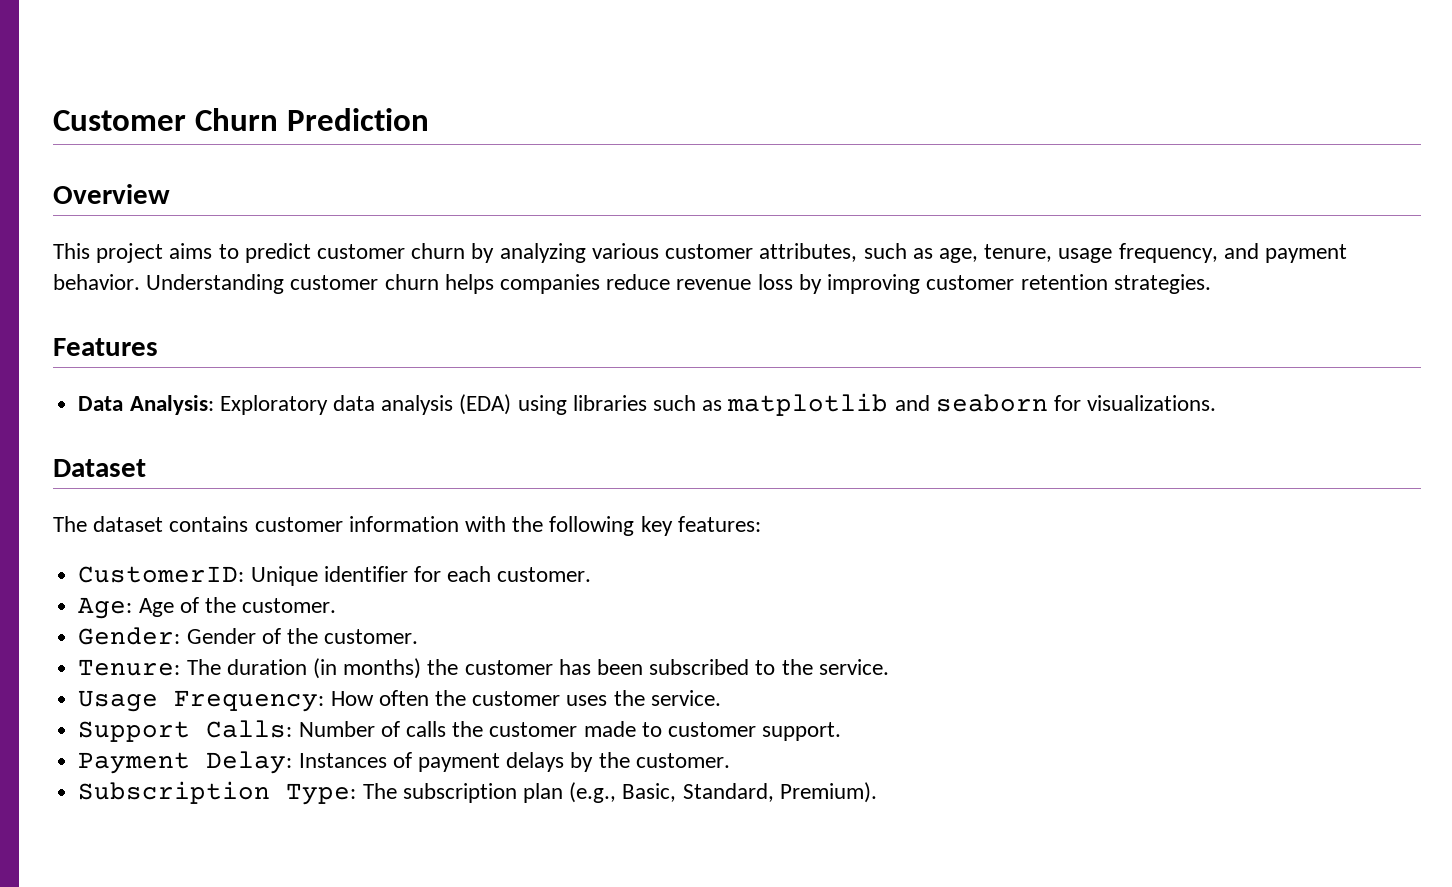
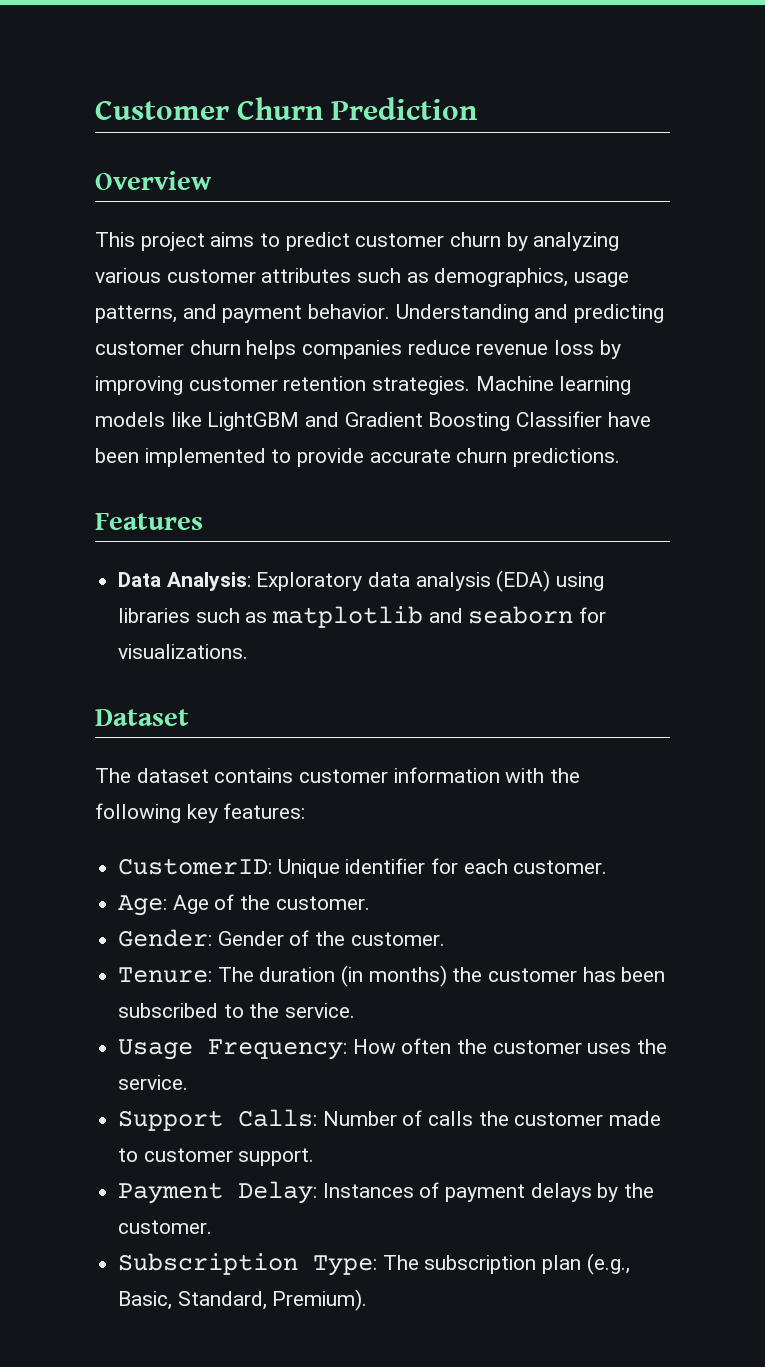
[759,243,1218,263] attributes, such as age, tenure, usage frequency, -> [261,268,630,287] [95,305,177,323] attributes such as demographics, usage patterns,
(285, 284) none -> [534,304,665,323] and predicting
(1211, 284) none -> [475,376,632,395] [95,411,651,431] [95,448,621,467] Machine learning models like LightGBM and Gradient Boosting Classifier have been implemented to provide accurate churn predictions.

